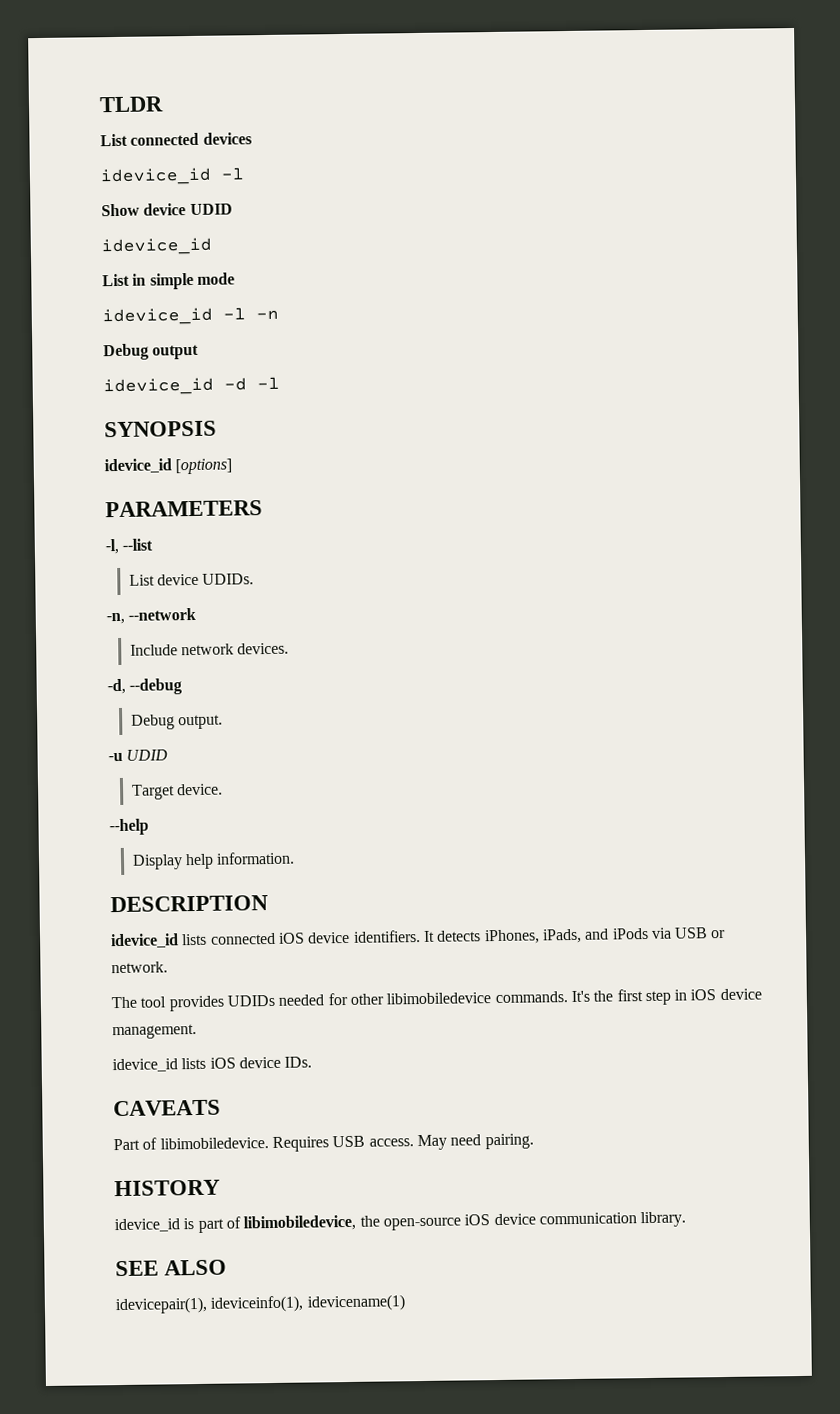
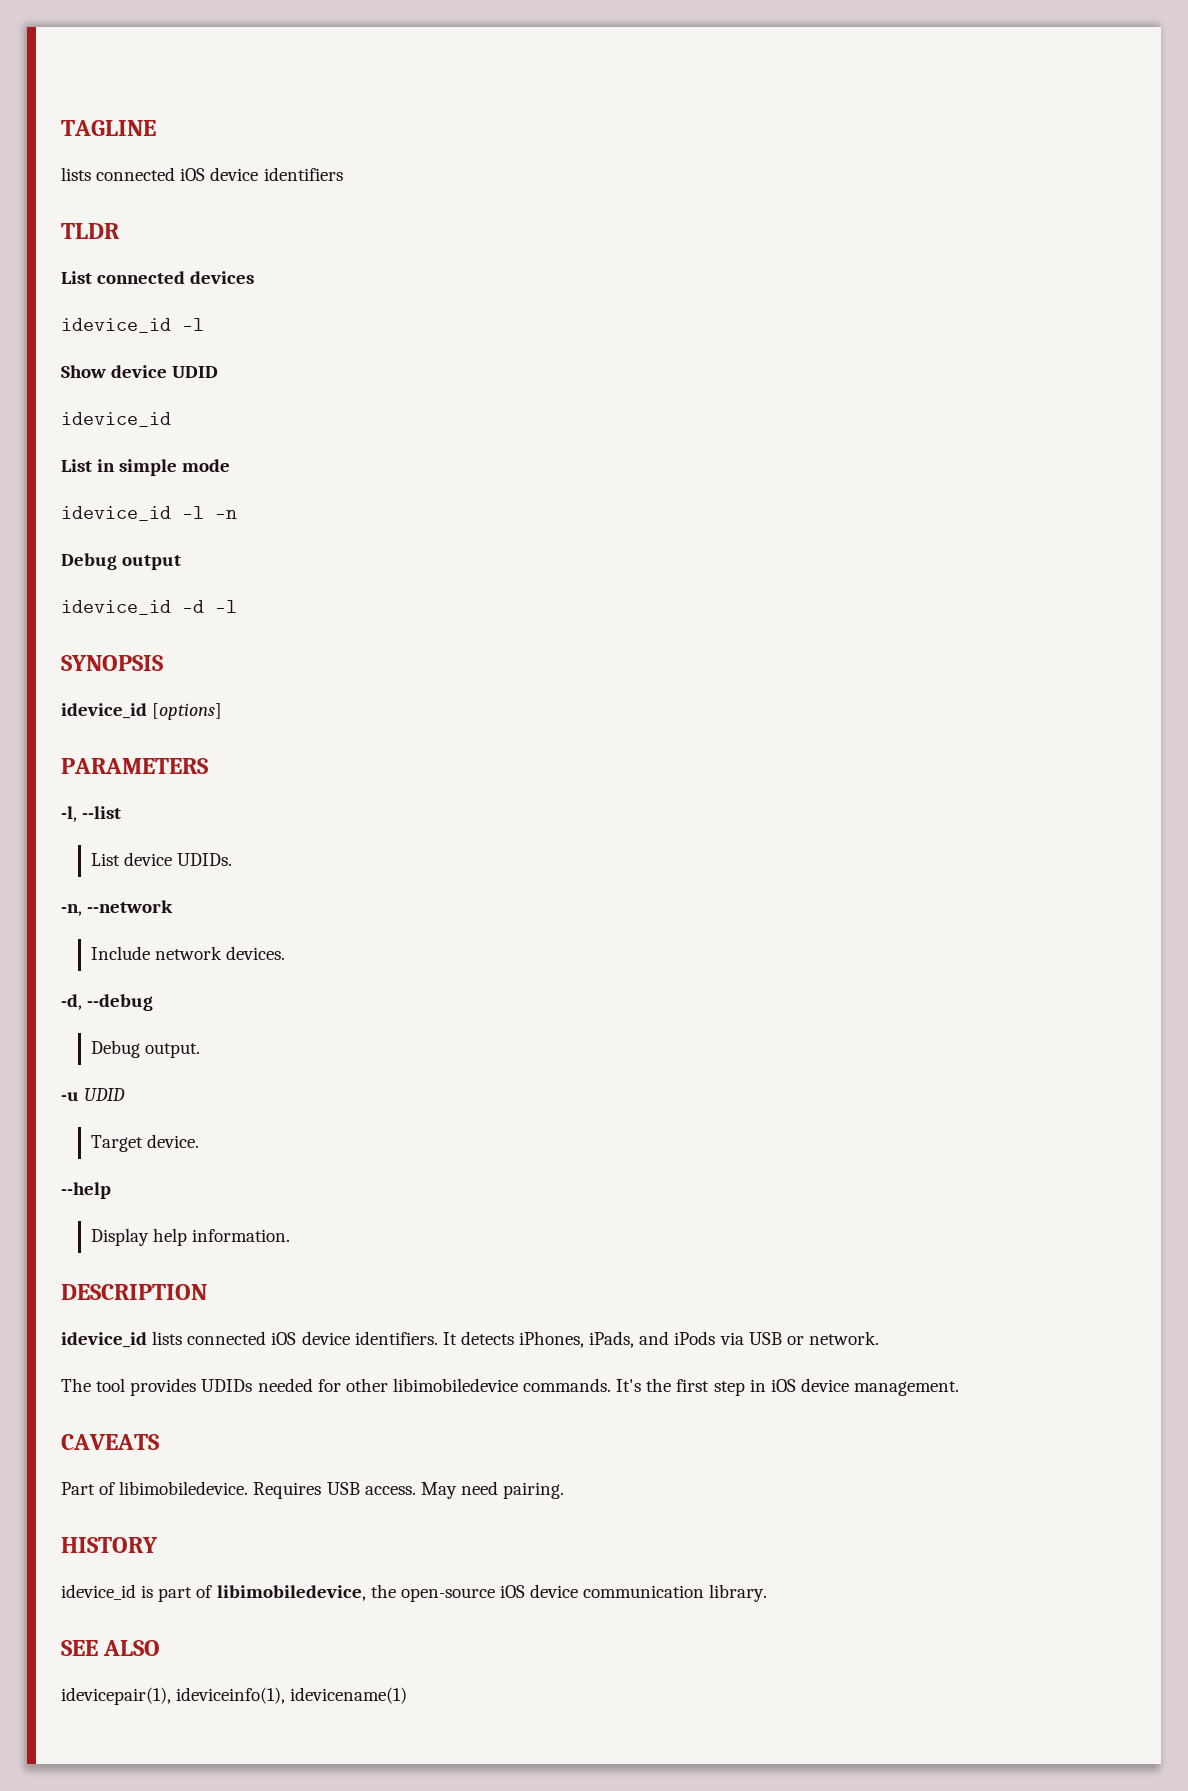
(99, 104) none -> [61,120,156,136] [61,167,343,181] TAGLINE // lists connected iOS device identifiers //
[112,1056,313,1073] // idevice_id lists iOS device IDs. -> (960, 1388) none

